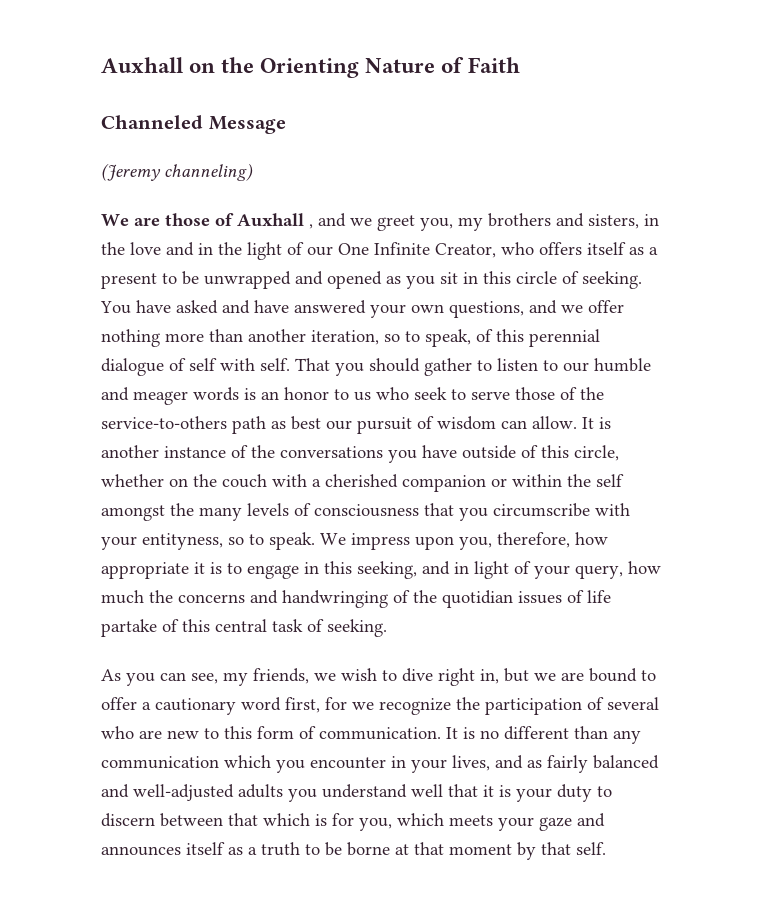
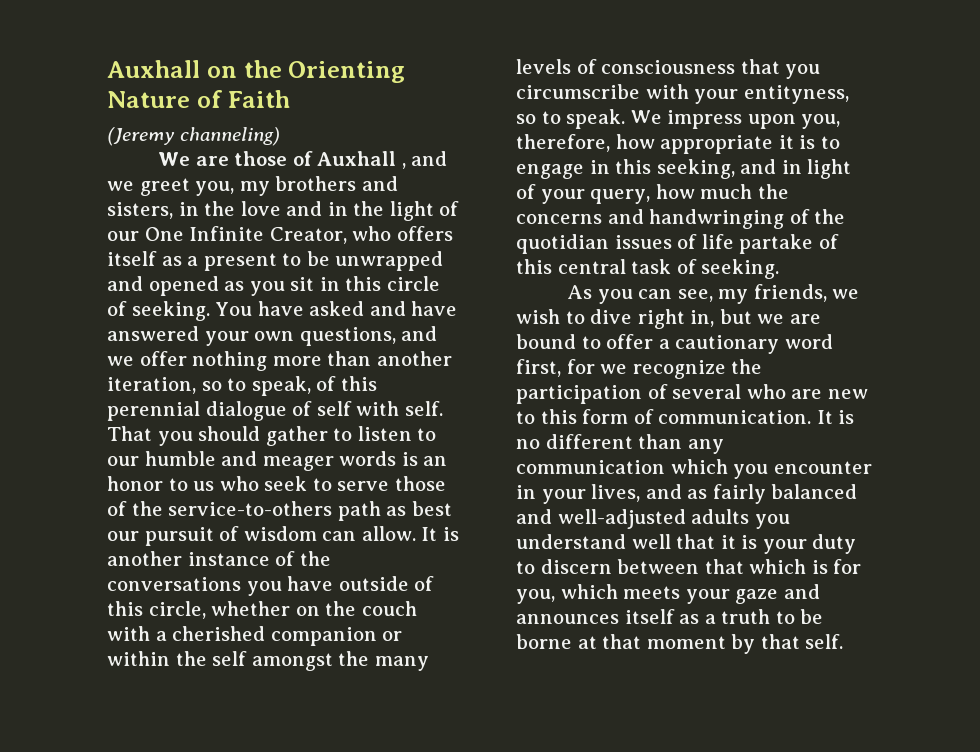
[101,115,286,134] // Channeled Message -> (291, 99) none

